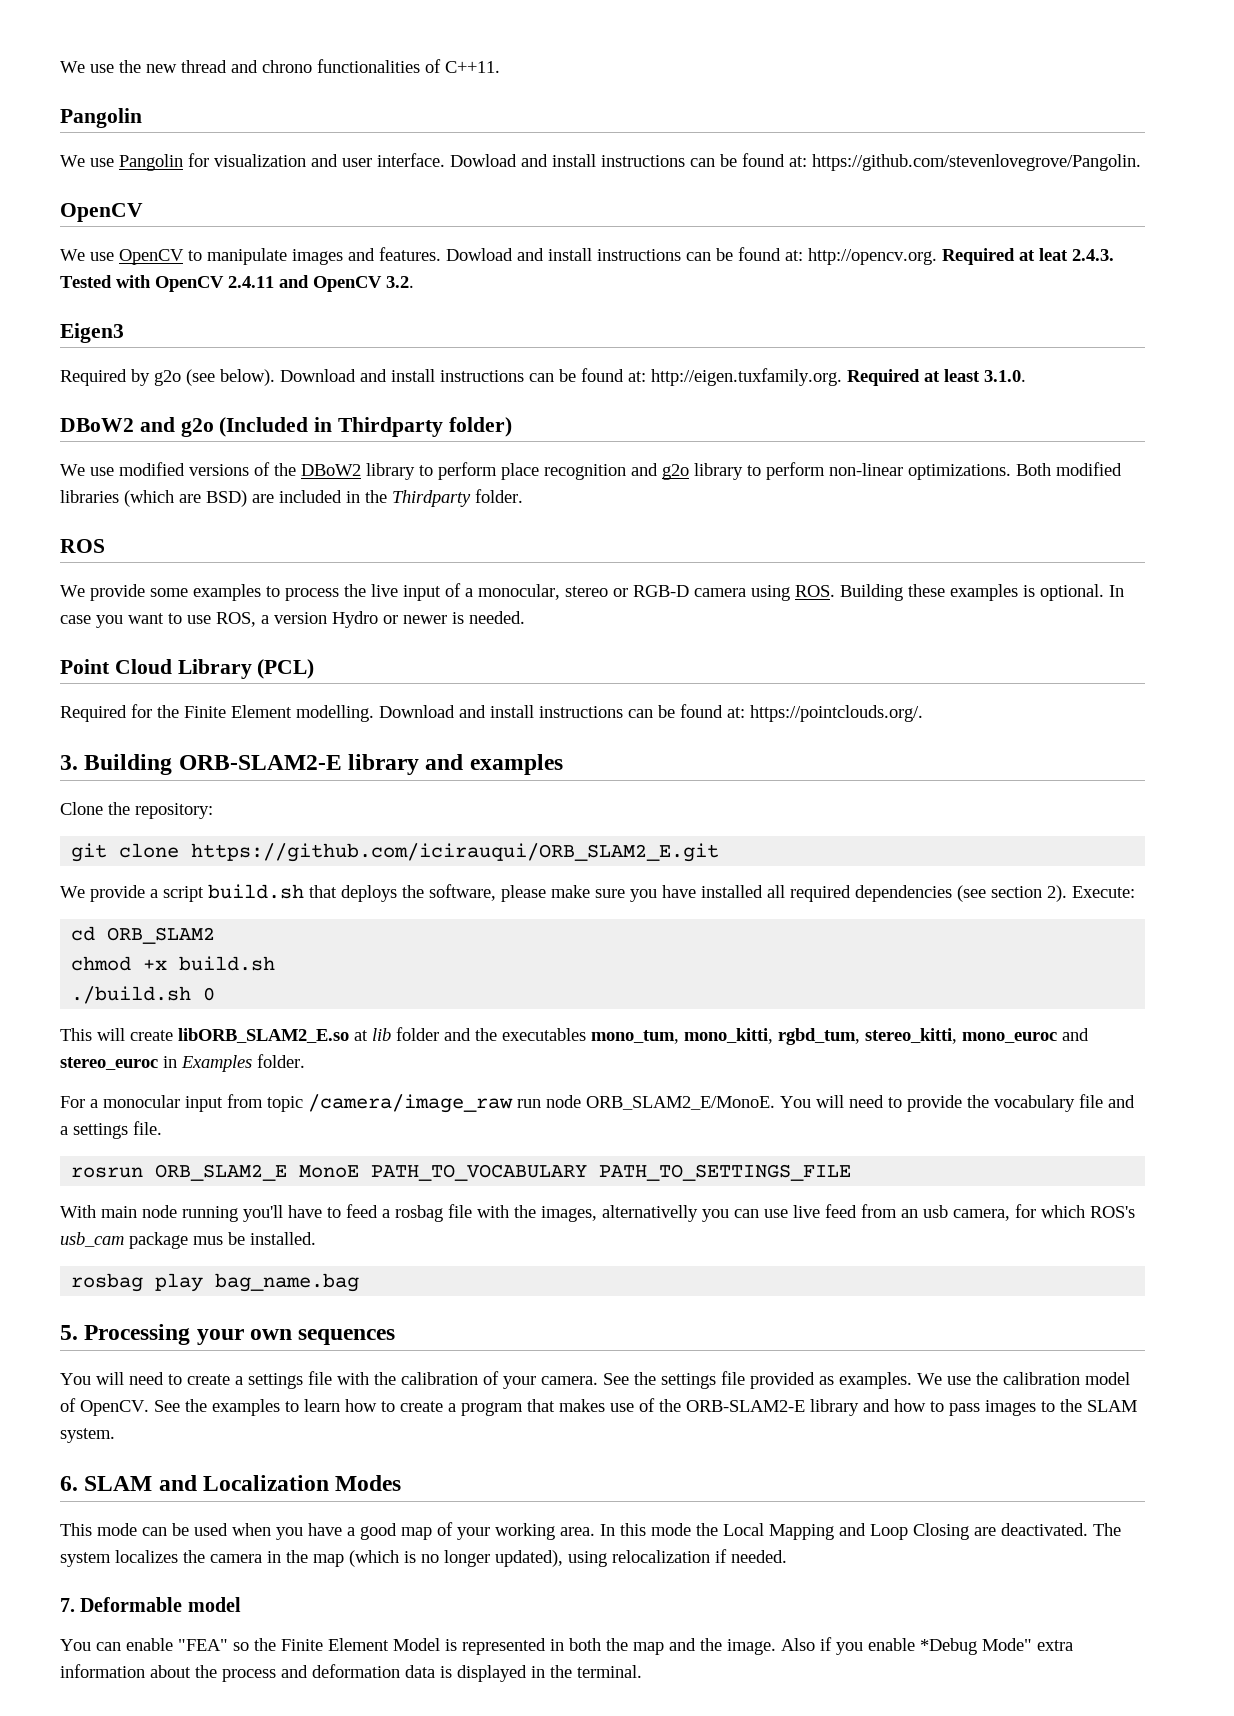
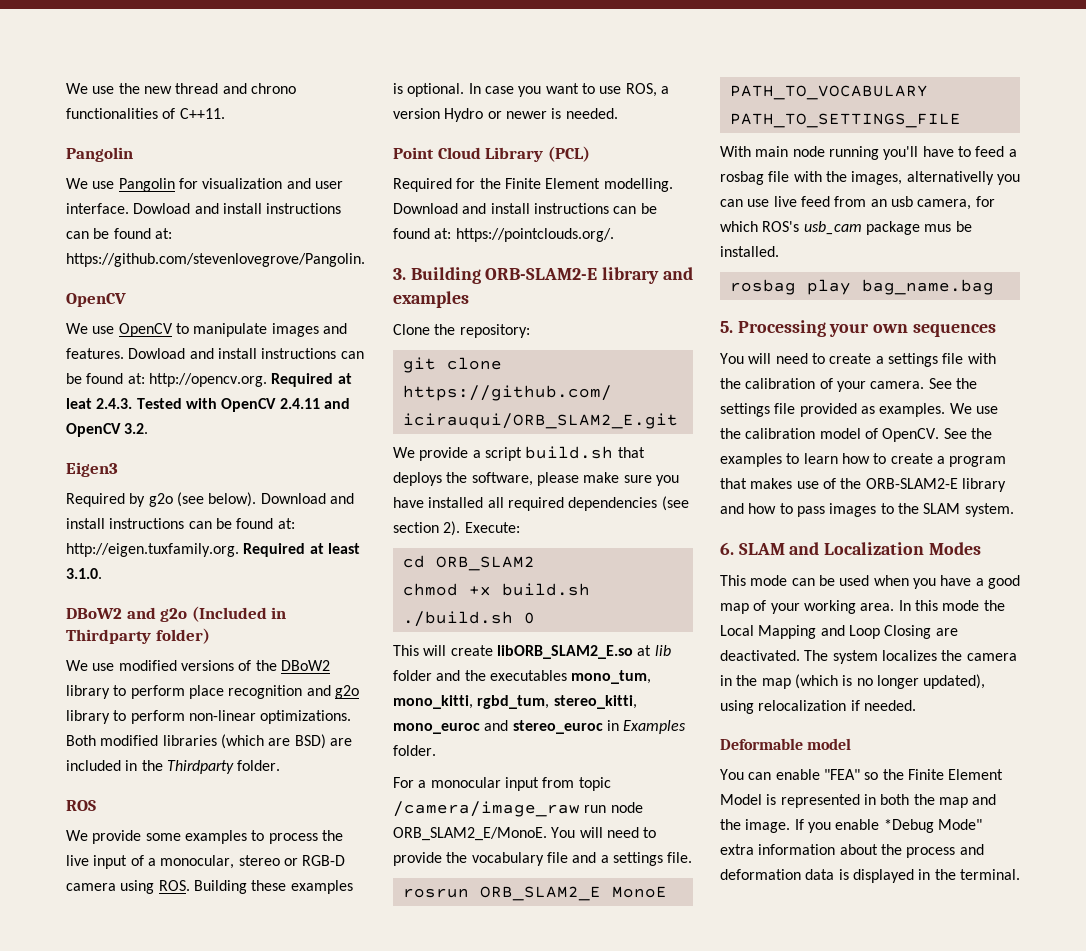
[60,1598,75,1612] 7. -> (916, 705) none
[781,1637,832,1651] Also if -> [794,819,804,830] If

